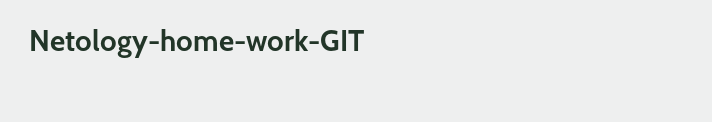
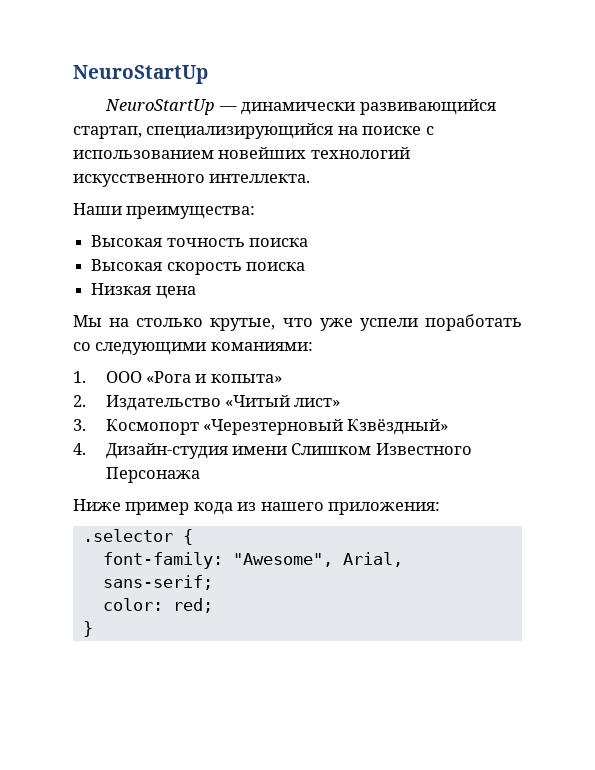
[29,29,364,58] Netology-home-work-GIT -> [73,65,208,84] [105,99,496,115] [73,123,434,139] [73,147,410,159] [73,174,311,187] [73,203,256,219] [91,235,309,247] [91,259,306,275] [91,283,196,299] [73,314,522,331] [73,342,313,355] [73,371,282,383] [73,395,341,411] [73,419,449,435] [73,443,472,459] [105,467,200,483] [73,499,441,515] [82,529,193,545] [102,552,403,569] [102,575,213,590] [102,598,213,613] [82,621,93,637] NeuroStartUp // NeuroStartUp — динамически развивающийся стартап, специализирующийся на поиске с использованием новейших технологий искусственного интеллекта. // Наши преимущества: // Высокая точность поиска // Высокая скорость поиска // Низкая цена // Мы на столько крутые, что уже успели поработать со следующими команиями: // 1. ООО «Рога и копыта» // 2. Издательство «Читый лист» // 3. Космопорт «Черезтерновый Кзвёздный» // 4. Дизайн-студия имени Слишком Известного Персонажа // Ниже пример кода из нашего приложения: // .selector { // font-family: "Awesome", Arial, sans-serif; // color: red; // }

